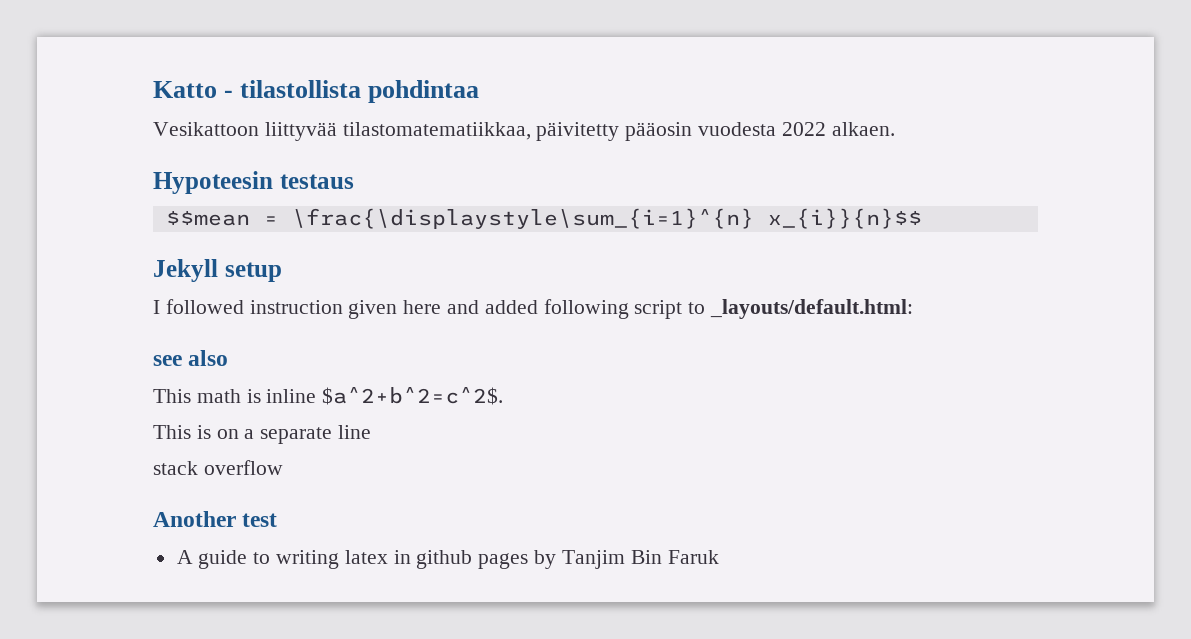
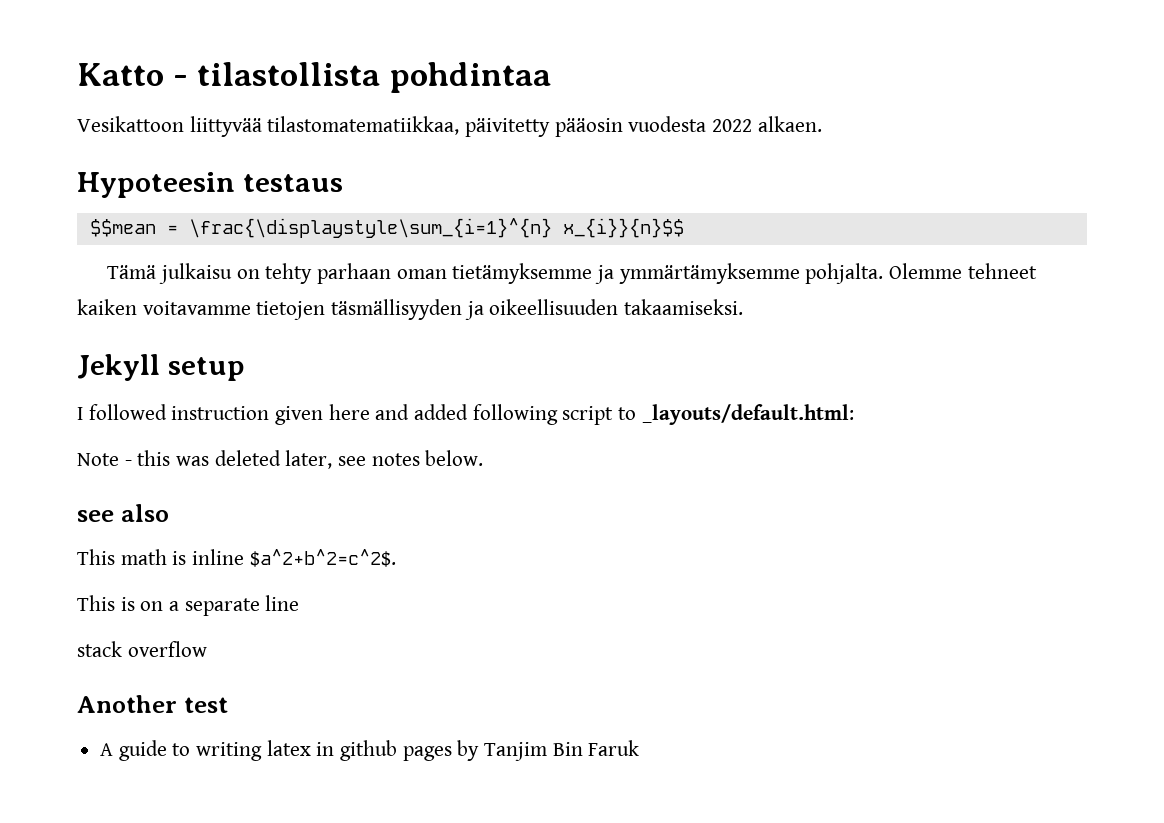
(922, 218) none -> [107,263,1037,284] [77,299,744,320] // Tämä julkaisu on tehty parhaan oman tietämyksemme ja ymmärtämyksemme pohjalta. Olemme tehneet kaiken voitavamme tietojen täsmällisyyden ja oikeellisuuden takaamiseksi.
(914, 309) none -> [77,450,484,469] // Note - this was deleted later, see notes below.

